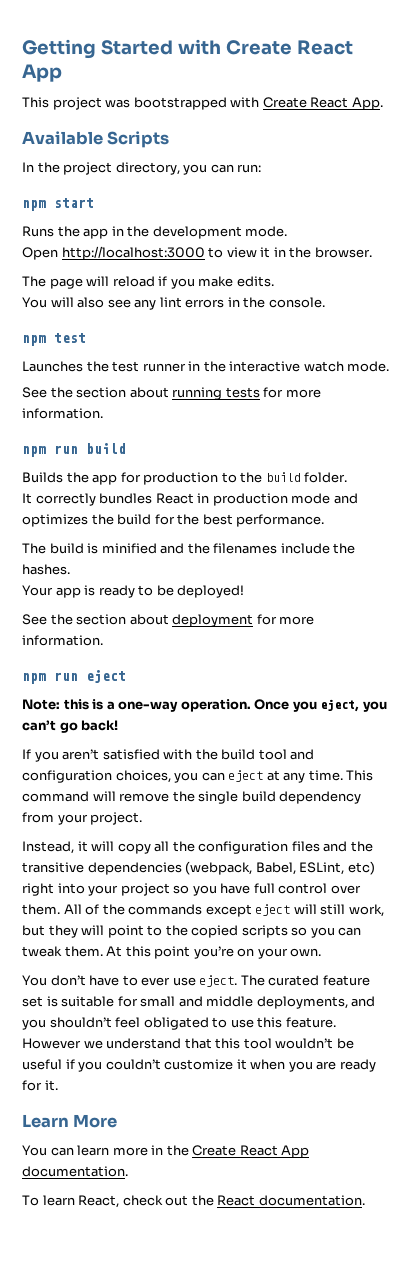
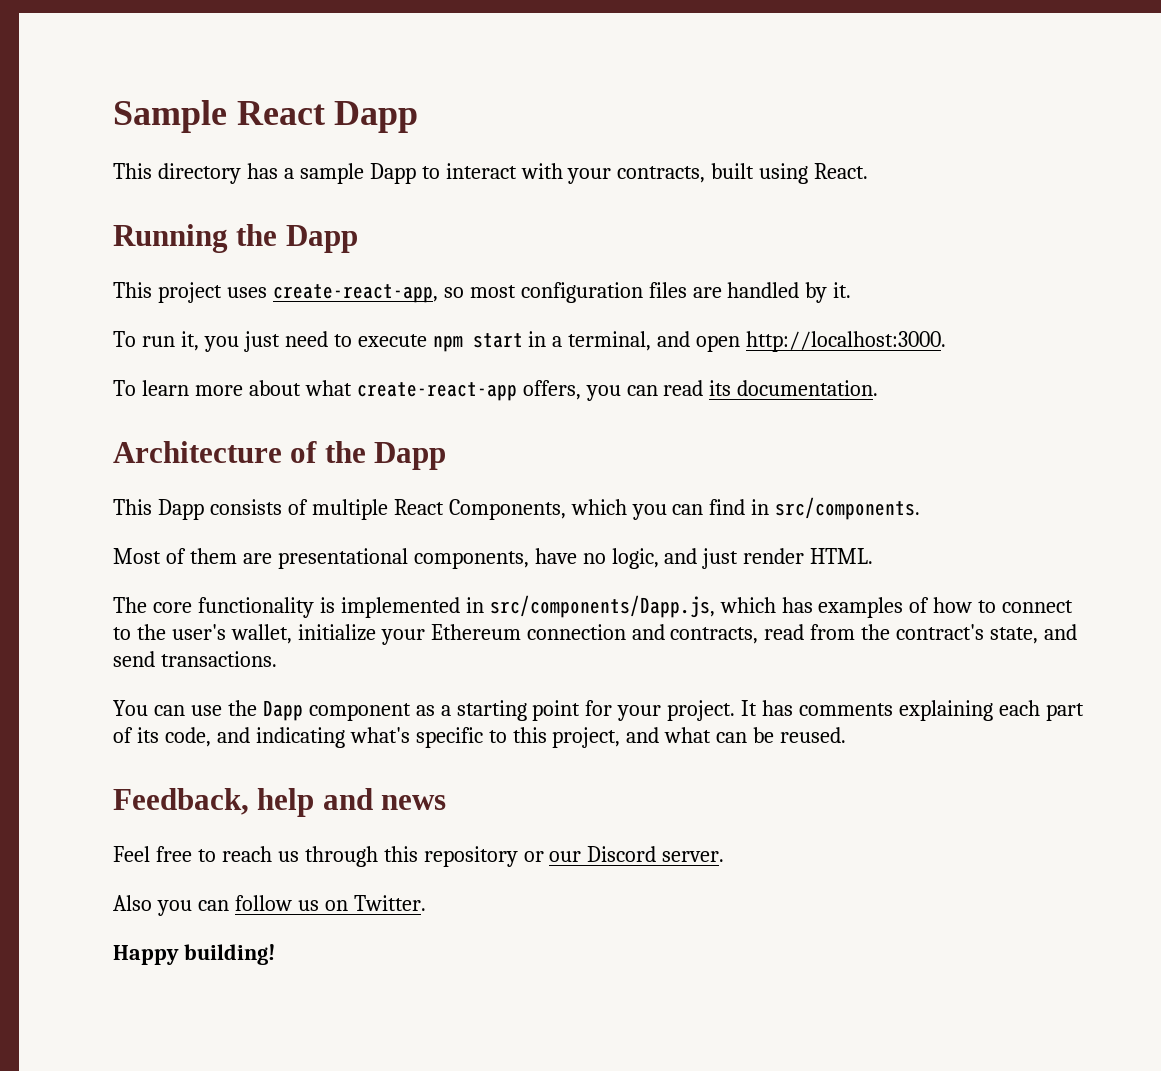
[22,39,353,59] [22,64,62,82] [22,97,383,110] [22,131,170,148] [22,162,262,175] [22,198,94,211] [22,226,288,239] [22,246,372,260] [22,276,274,289] [22,297,325,310] [22,333,86,346] [22,361,390,372] [22,387,321,400] [22,408,103,419] [22,443,126,457] [22,472,348,485] [22,493,358,506] [22,514,325,527] [22,543,356,554] [22,564,70,575] [22,585,245,598] [22,614,315,627] [22,635,103,646] [22,670,126,684] [22,699,387,712] [22,720,119,733] [22,749,315,762] [22,770,374,783] [22,791,362,804] [22,812,143,825] [22,841,373,854] [22,861,375,875] [22,883,361,896] [22,904,384,917] [22,925,362,938] [22,946,322,959] [22,975,370,987] [22,996,376,1009] [22,1017,336,1030] [22,1038,354,1049] [22,1059,376,1072] [22,1080,58,1091] [22,1114,118,1128] [22,1145,310,1158] [22,1166,128,1177] [22,1195,365,1208] Getting Started with Create React App // This project was bootstrapped with Create React App. // Available Scripts // In the project directory, you can run: // npm start // Runs the app in the development mode. // Open http://localhost:3000 to view it in the browser. // The page will reload if you make edits. // You will also see any lint errors in the console. // npm test // Launches the test runner in the interactive watch mode. // See the section about running tests for more information. // npm run build // Builds the app for production to the build folder. // It correctly bundles React in production mode and optimizes the build for the best performance. // The build is minified and the filenames include the hashes. // Your app is ready to be deployed! // See the section about deployment for more information. // npm run eject // Note: this is a one-way operation. Once you eject, you can’t go back! // If you aren’t satisfied with the build tool and configuration choices, you can eject at any time. This command will remove the single build dependency from your project. // Instead, it will copy all the configuration files and the transitive dependencies (webpack, Babel, ESLint, etc) right into your project so you have full control over them. All of the commands except eject will still work, but they will point to the copied scripts so you can tweak them. At this point you’re on your own. // You don’t have to ever use eject. The curated feature set is suitable for small and middle deployments, and you shouldn’t feel obligated to use this feature. However we understand that this tool wouldn’t be useful if you couldn’t customize it when you are ready for it. // Learn More // You can learn more in the Create React App documentation. // To learn React, check out the React documentation. -> [113,100,419,133] [113,163,869,184] [113,224,358,253] [113,282,852,303] [113,331,947,352] [113,380,879,401] [113,441,447,470] [113,497,921,520] [113,548,874,569] [113,595,1074,618] [113,624,1078,645] [113,651,277,667] [113,700,1084,721] [113,727,847,748] [113,788,447,817] [113,846,725,867] [113,895,426,916] [113,944,275,965] Sample React Dapp // This directory has a sample Dapp to interact with your contracts, built using React. // Running the Dapp // This project uses create-react-app, so most configuration files are handled by it. // To run it, you just need to execute npm start in a terminal, and open http://localhost:3000. // To learn more about what create-react-app offers, you can read its documentation. // Architecture of the Dapp // This Dapp consists of multiple React Components, which you can find in src/components. // Most of them are presentational components, have no logic, and just render HTML. // The core functionality is implemented in src/components/Dapp.js, which has examples of how to connect to the user's wallet, initialize your Ethereum connection and contracts, read from the contract's state, and send transactions. // You can use the Dapp component as a starting point for your project. It has comments explaining each part of its code, and indicating what's specific to this project, and what can be reused. // Feedback, help and news // Feel free to reach us through this repository or our Discord server. // Also you can follow us on Twitter. // Happy building!

